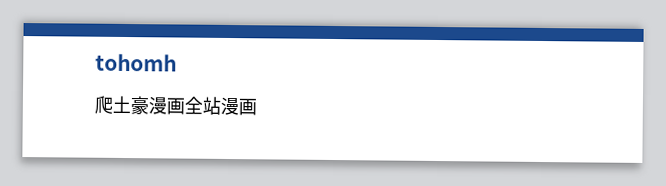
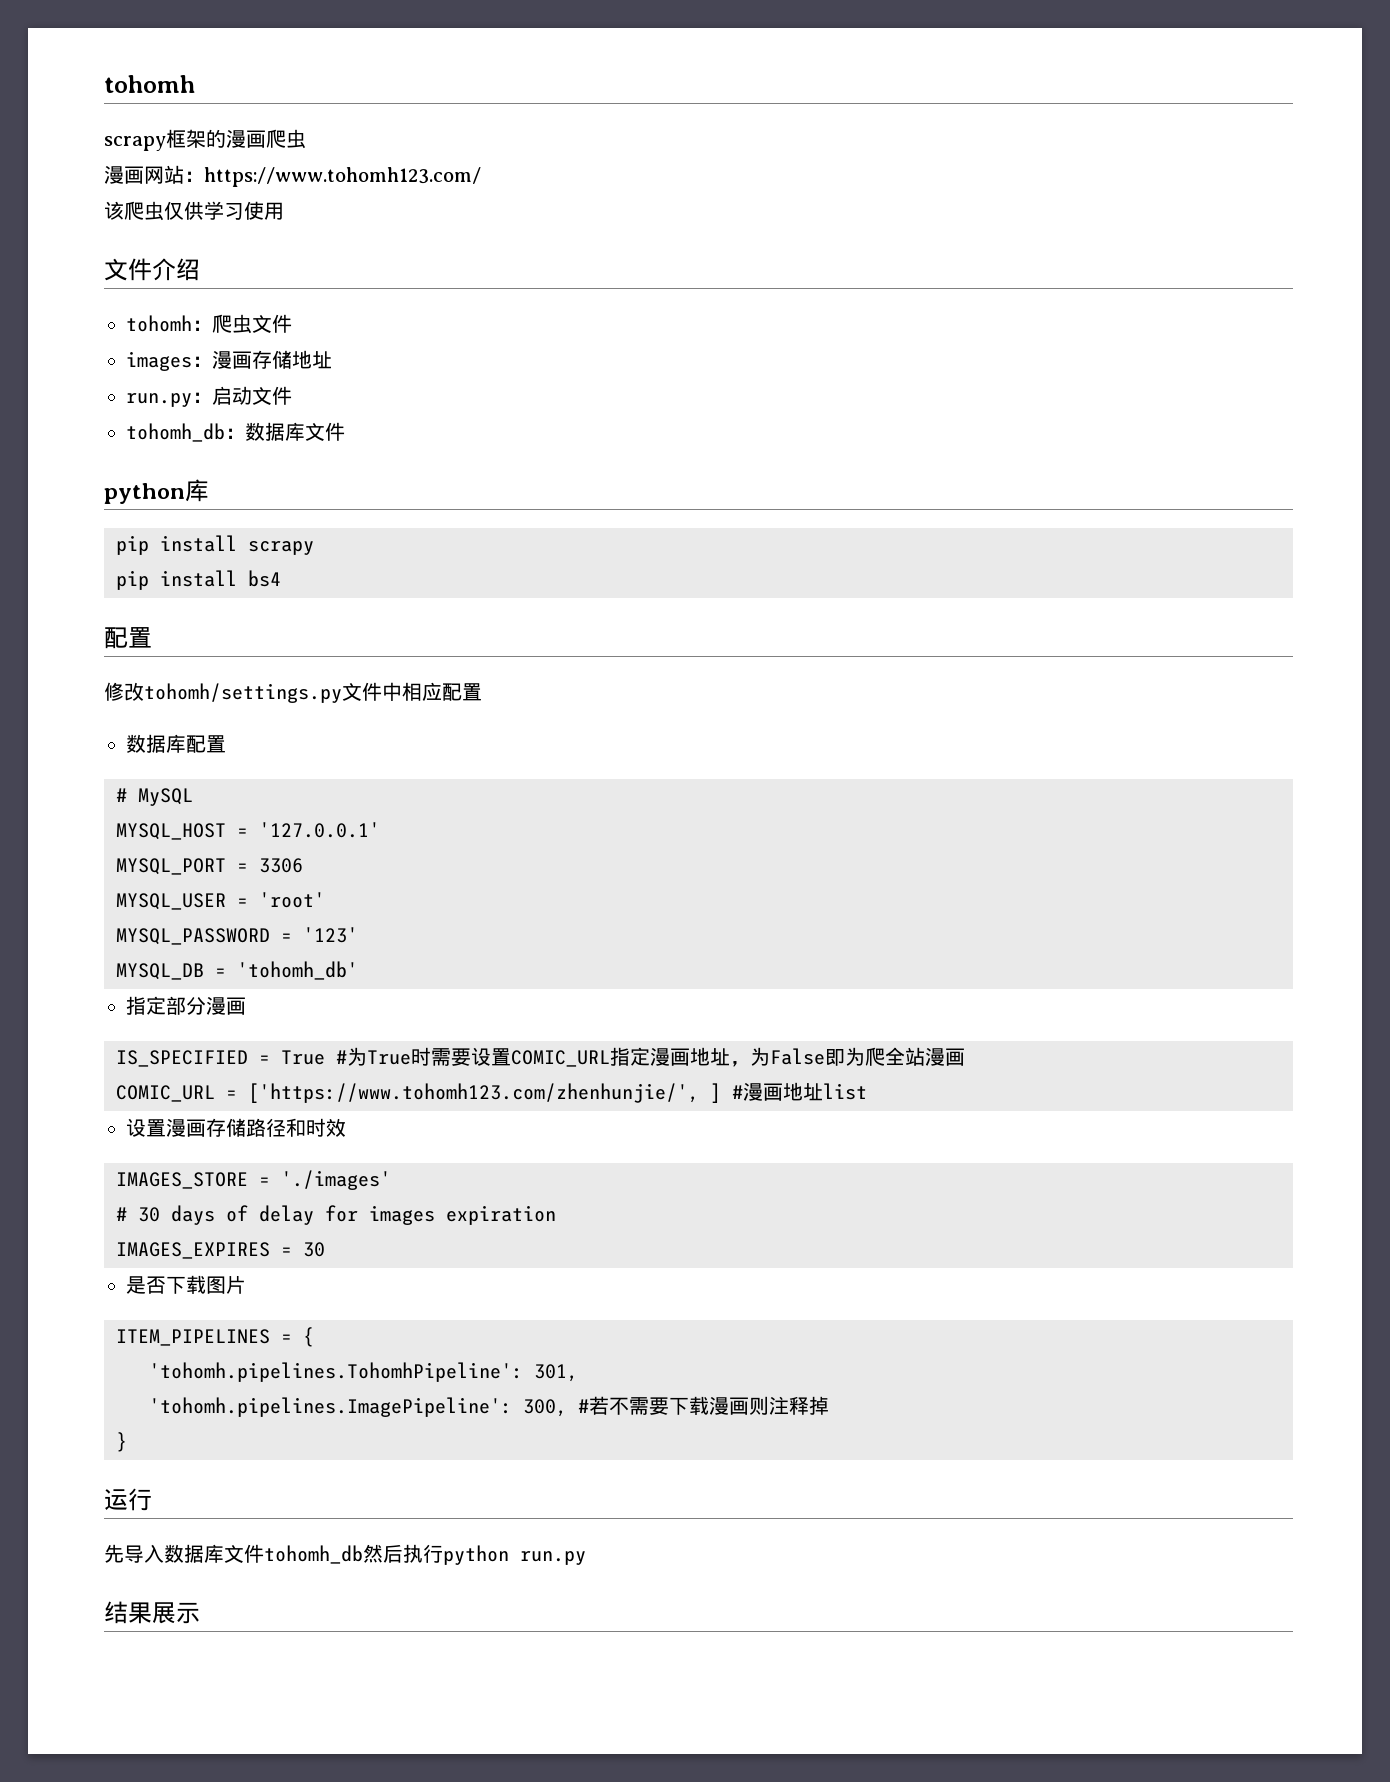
[94,95,257,116] 爬土豪漫画全站漫画 -> [104,129,306,151] [104,165,481,187] [104,201,284,221] [104,258,200,281] [126,314,292,334] [126,350,332,371] [126,386,292,407] [126,422,345,442] [104,479,209,504] [116,535,314,555] [116,570,281,590] [104,627,152,649] [104,682,482,703] [126,734,226,753] [116,788,193,806] [116,822,380,840] [116,858,303,875] [116,892,325,910] [116,927,358,945] [116,961,358,980] [126,996,246,1015] [116,1047,965,1067] [116,1082,867,1103] [126,1118,346,1137] [116,1170,391,1190] [116,1205,556,1225] [116,1242,325,1259] [126,1275,246,1294] [116,1327,314,1347] [149,1362,578,1382] [149,1396,829,1417] [116,1432,127,1452] [104,1488,152,1511] [104,1544,586,1565] [104,1601,200,1624] scrapy框架的漫画爬虫 // 漫画网站：https://www.tohomh123.com/ // 该爬虫仅供学习使用 // 文件介绍 // tohomh：爬虫文件 // images：漫画存储地址 // run.py：启动文件 // tohomh_db：数据库文件 // python库 // pip install scrapy // pip install bs4 // 配置 // 修改tohomh/settings.py文件中相应配置 // 数据库配置 // # MySQL // MYSQL_HOST = '127.0.0.1' // MYSQL_PORT = 3306 // MYSQL_USER = 'root' // MYSQL_PASSWORD = '123' // MYSQL_DB = 'tohomh_db' // 指定部分漫画 // IS_SPECIFIED = True #为True时需要设置COMIC_URL指定漫画地址，为False即为爬全站漫画 // COMIC_URL = ['https://www.tohomh123.com/zhenhunjie/', ] #漫画地址list // 设置漫画存储路径和时效 // IMAGES_STORE = './images' // # 30 days of delay for images expiration // IMAGES_EXPIRES = 30 // 是否下载图片 // ITEM_PIPELINES = { // 'tohomh.pipelines.TohomhPipeline': 301, // 'tohomh.pipelines.ImagePipeline': 300, #若不需要下载漫画则注释掉 // } // 运行 // 先导入数据库文件tohomh_db然后执行python run.py // 结果展示

